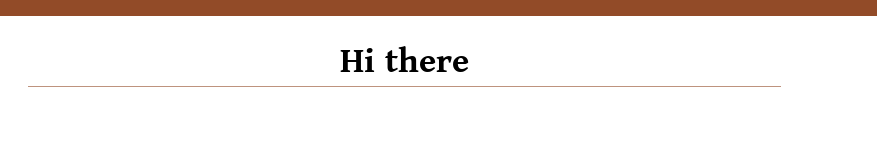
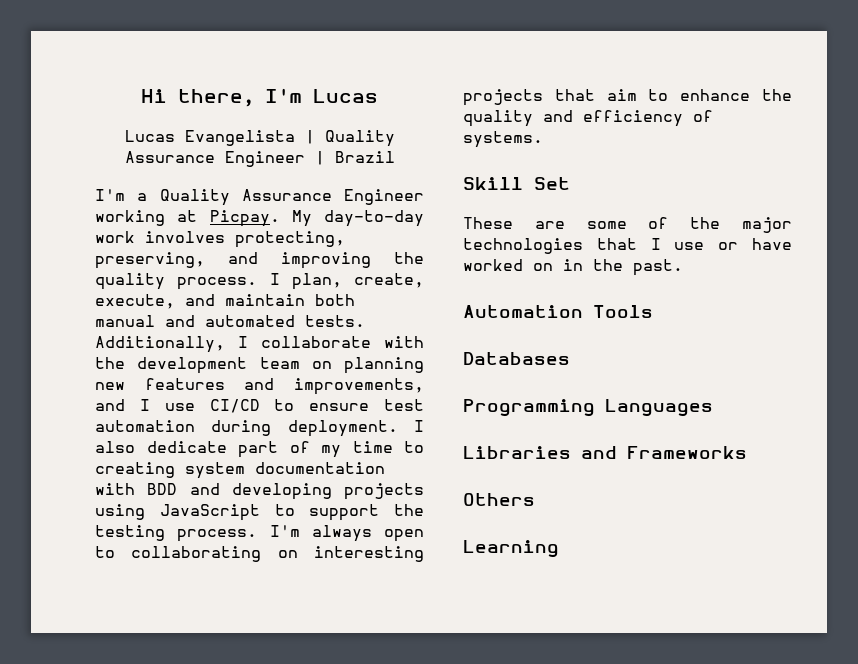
[384,46,469,72] there -> [178,88,378,107] [124,130,395,147] [124,151,395,167] [95,189,424,206] [95,210,424,227] [95,231,345,248] [95,252,424,269] [95,273,424,290] [95,294,355,309] [95,315,365,327] [95,336,424,353] [95,357,424,374] [95,378,424,395] [95,399,424,413] [95,420,424,437] [95,441,424,458] [95,462,385,479] [95,483,424,500] [95,504,424,521] [95,525,424,542] [95,546,424,562] [463,89,792,106] [463,110,713,127] [463,131,543,148] [463,177,570,190] [463,217,792,233] [463,238,792,254] [463,259,683,276] [463,305,653,318] [463,352,570,365] [463,399,713,417] [463,446,747,459] [463,493,535,506] [463,540,559,558] there, I'm Lucas // Lucas Evangelista | Quality Assurance Engineer | Brazil // I'm a Quality Assurance Engineer working at Picpay. My day-to-day work involves protecting, preserving, and improving the quality process. I plan, create, execute, and maintain both manual and automated tests. Additionally, I collaborate with the development team on planning new features and improvements, and I use CI/CD to ensure test automation during deployment. I also dedicate part of my time to creating system documentation with BDD and developing projects using JavaScript to support the testing process. I'm always open to collaborating on interesting projects that aim to enhance the quality and efficiency of systems. // Skill Set // These are some of the major technologies that I use or have worked on in the past. // Automation Tools // Databases // Programming Languages // Libraries and Frameworks // Others // Learning

